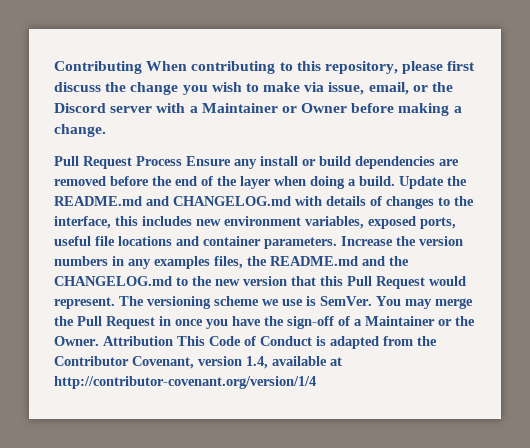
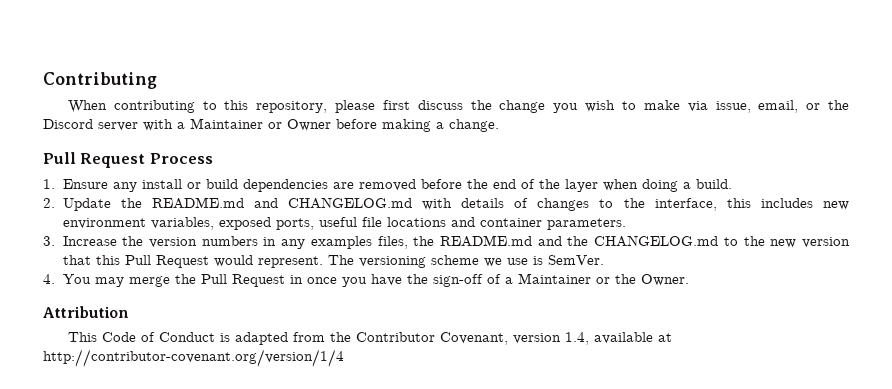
(142, 67) none -> (157, 80) //
(182, 161) none -> [43,179,55,189] // 1.
(395, 181) none -> [43,198,55,208] // 2.
(337, 243) none -> [43,236,55,246] // 3.
(372, 301) none -> [43,274,55,284] // 4.
(99, 341) none -> (689, 280) //
(173, 341) none -> (129, 312) //

